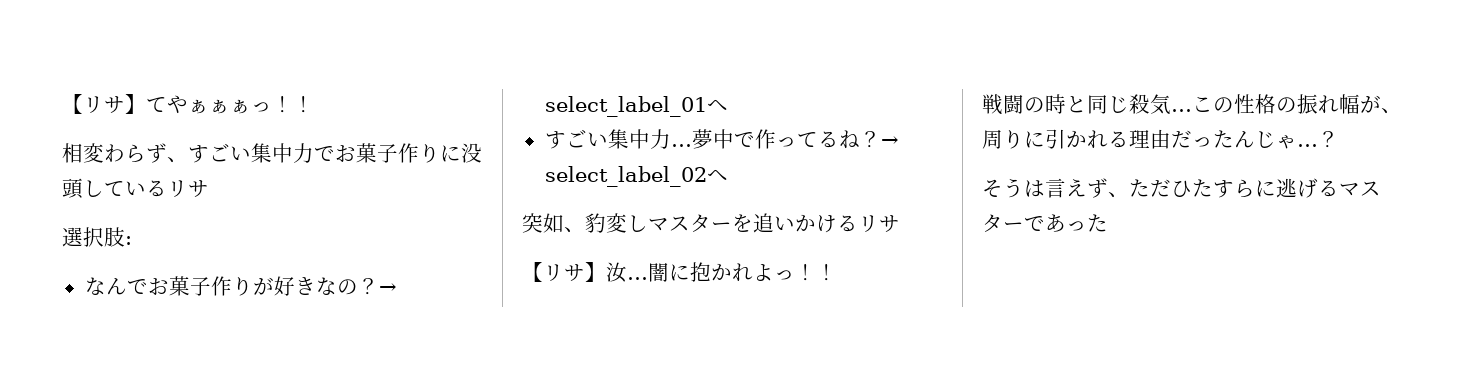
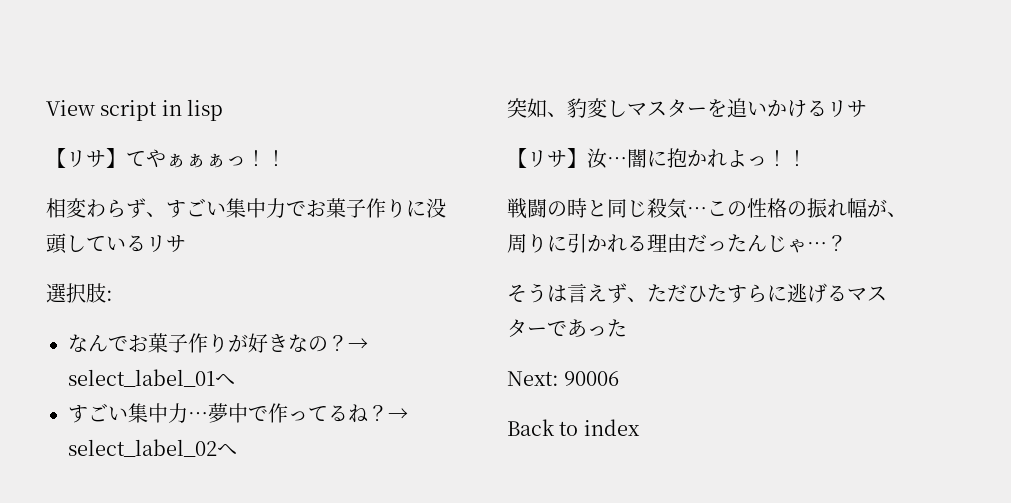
(62, 104) none -> [46,99,224,121] View script in lisp //
(1108, 223) none -> [507,371,620,386] [507,419,640,436] // Next: 90006 // Back to index

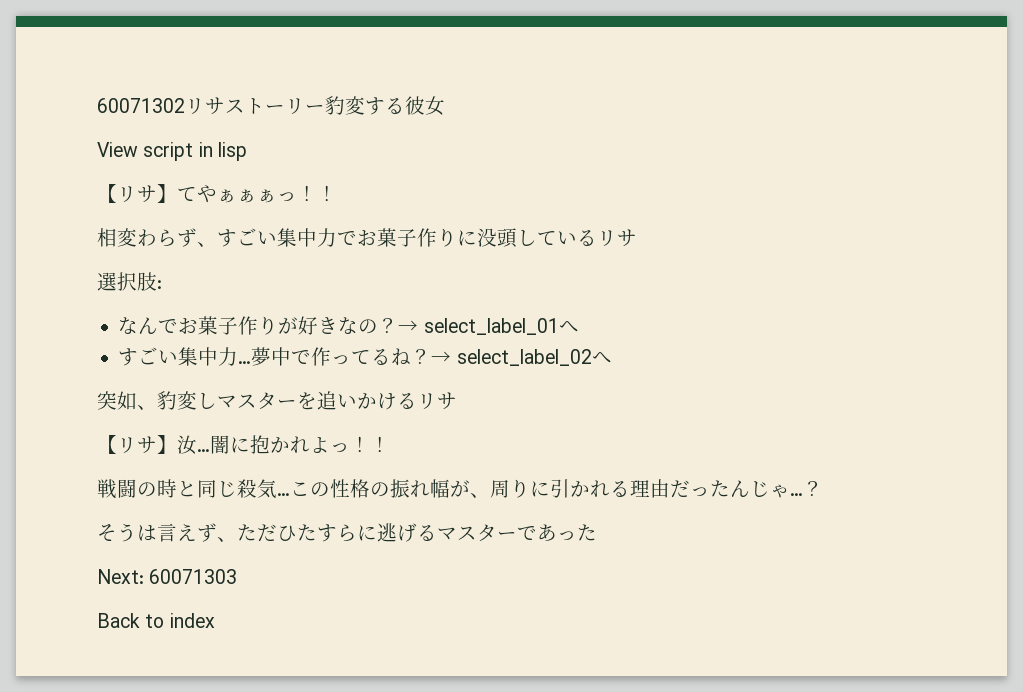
(46, 108) none -> [97,96,445,116] 60071302リサストーリー豹変する彼女 //
[564,371,620,386] 90006 -> [149,569,238,584] 60071303

